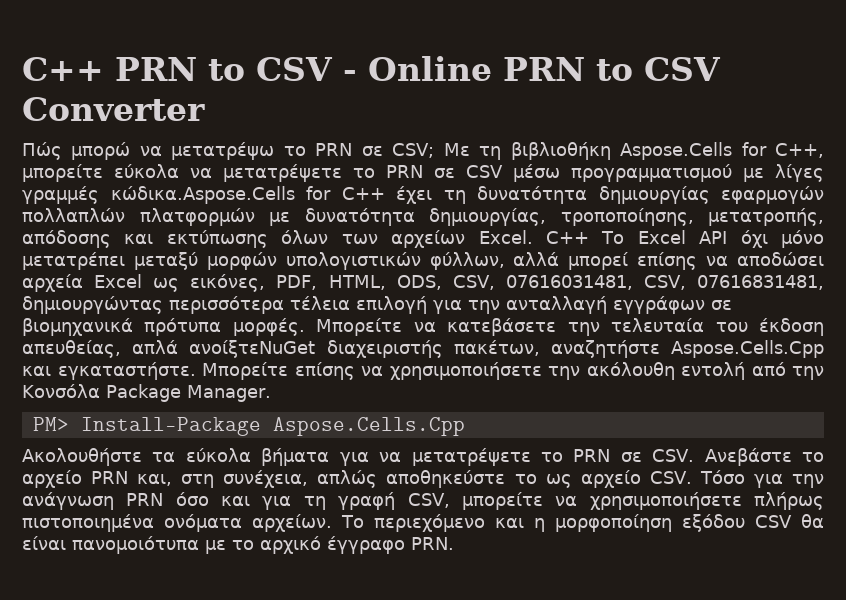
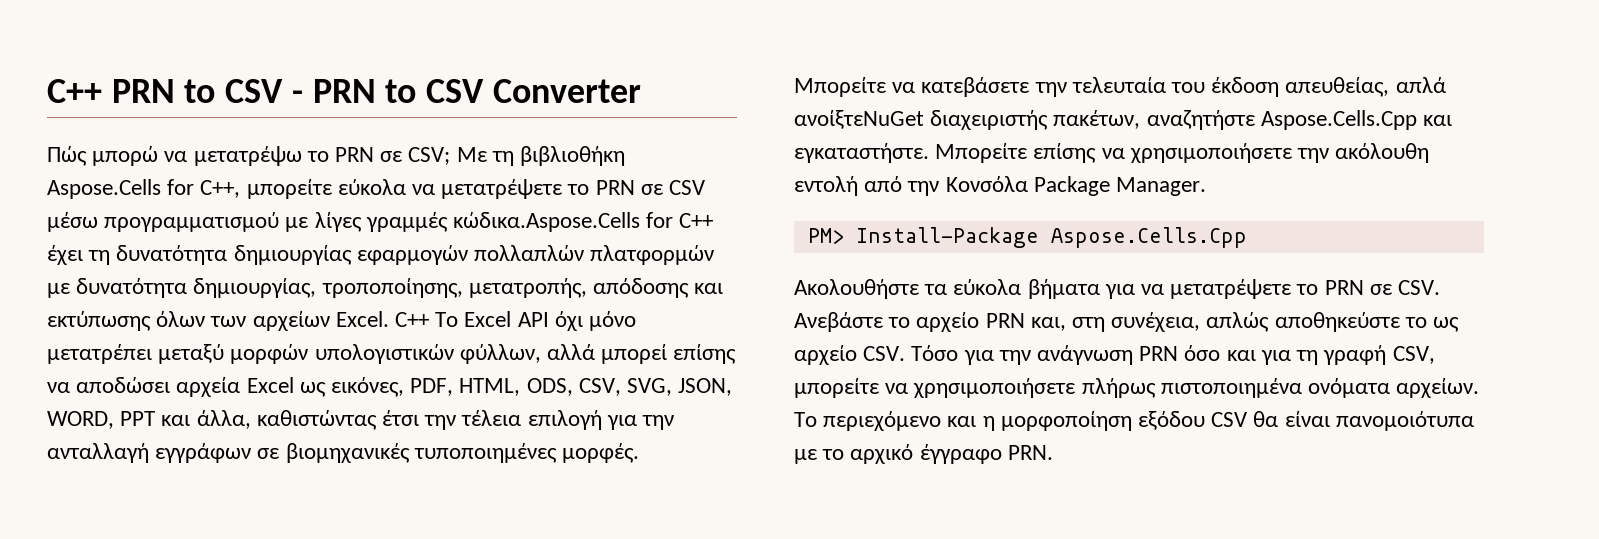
[368,56,492,81] Online -> (303, 96) none
[505,275,825,290] [22,296,284,314] 07616031481, CSV, 07616831481, δημιουργώντας περισσότερα -> [627,378,733,396] [47,410,457,430] SVG, JSON, WORD, PPT και άλλα, καθιστώντας έτσι την
[22,318,222,336] βιομηχανικά πρότυπα -> [285,443,557,463] βιομηχανικές τυποποιημένες

